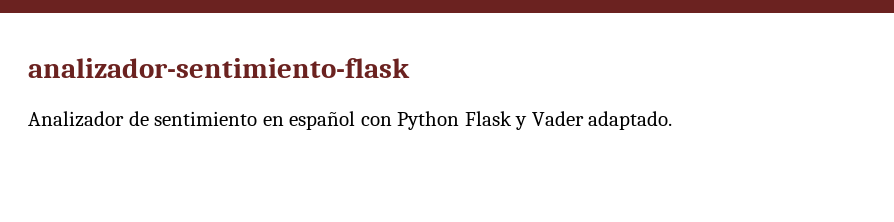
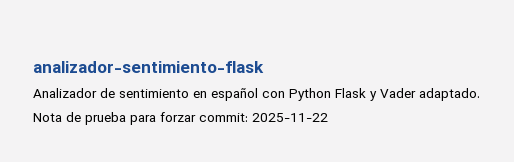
(673, 120) none -> [33,112,328,125] // Nota de prueba para forzar commit: 2025-11-22

